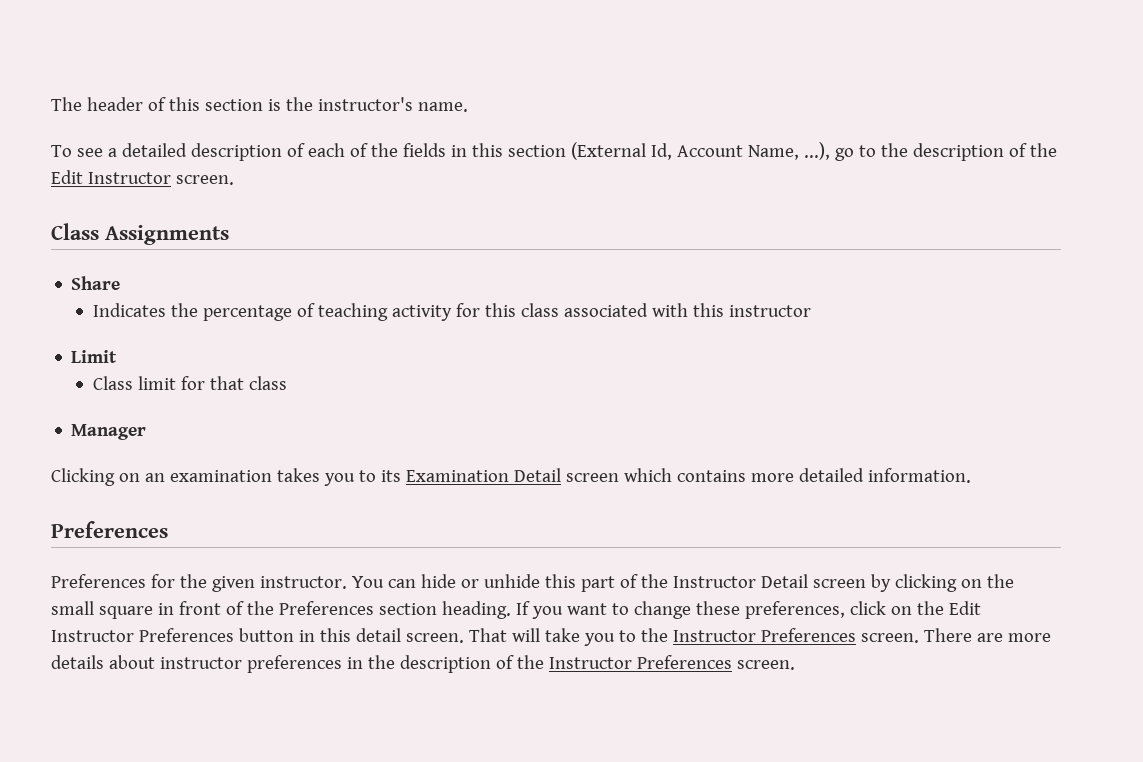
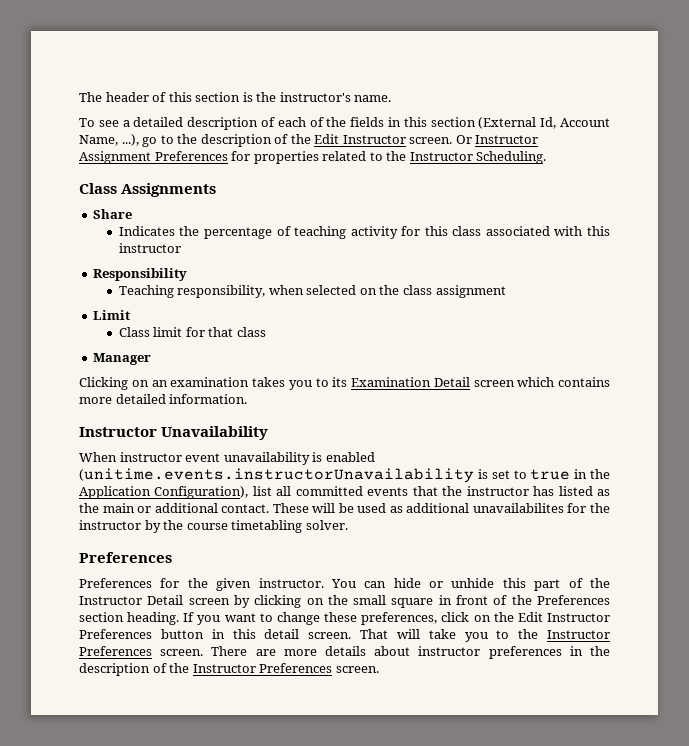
(234, 180) none -> [455,135,539,144] [79,151,547,164] Or Instructor Assignment Preferences for properties related to the Instructor Scheduling.
(811, 311) none -> [93,268,188,281] [118,285,506,298] // Responsibility // Teaching responsibility, when selected on the class assignment
(971, 475) none -> [79,426,269,440] [79,452,375,465] [79,468,611,483] [79,486,610,499] [79,503,611,513] [79,520,348,533] // Instructor Unavailability // When instructor event unavailability is enabled (unitime.events.instructorUnavailability is set to true in the Application Configuration), list all committed events that the instructor has listed as the main or additional contact. These will be used as additional unavailabilites for the instructor by the course timetabling solver.

